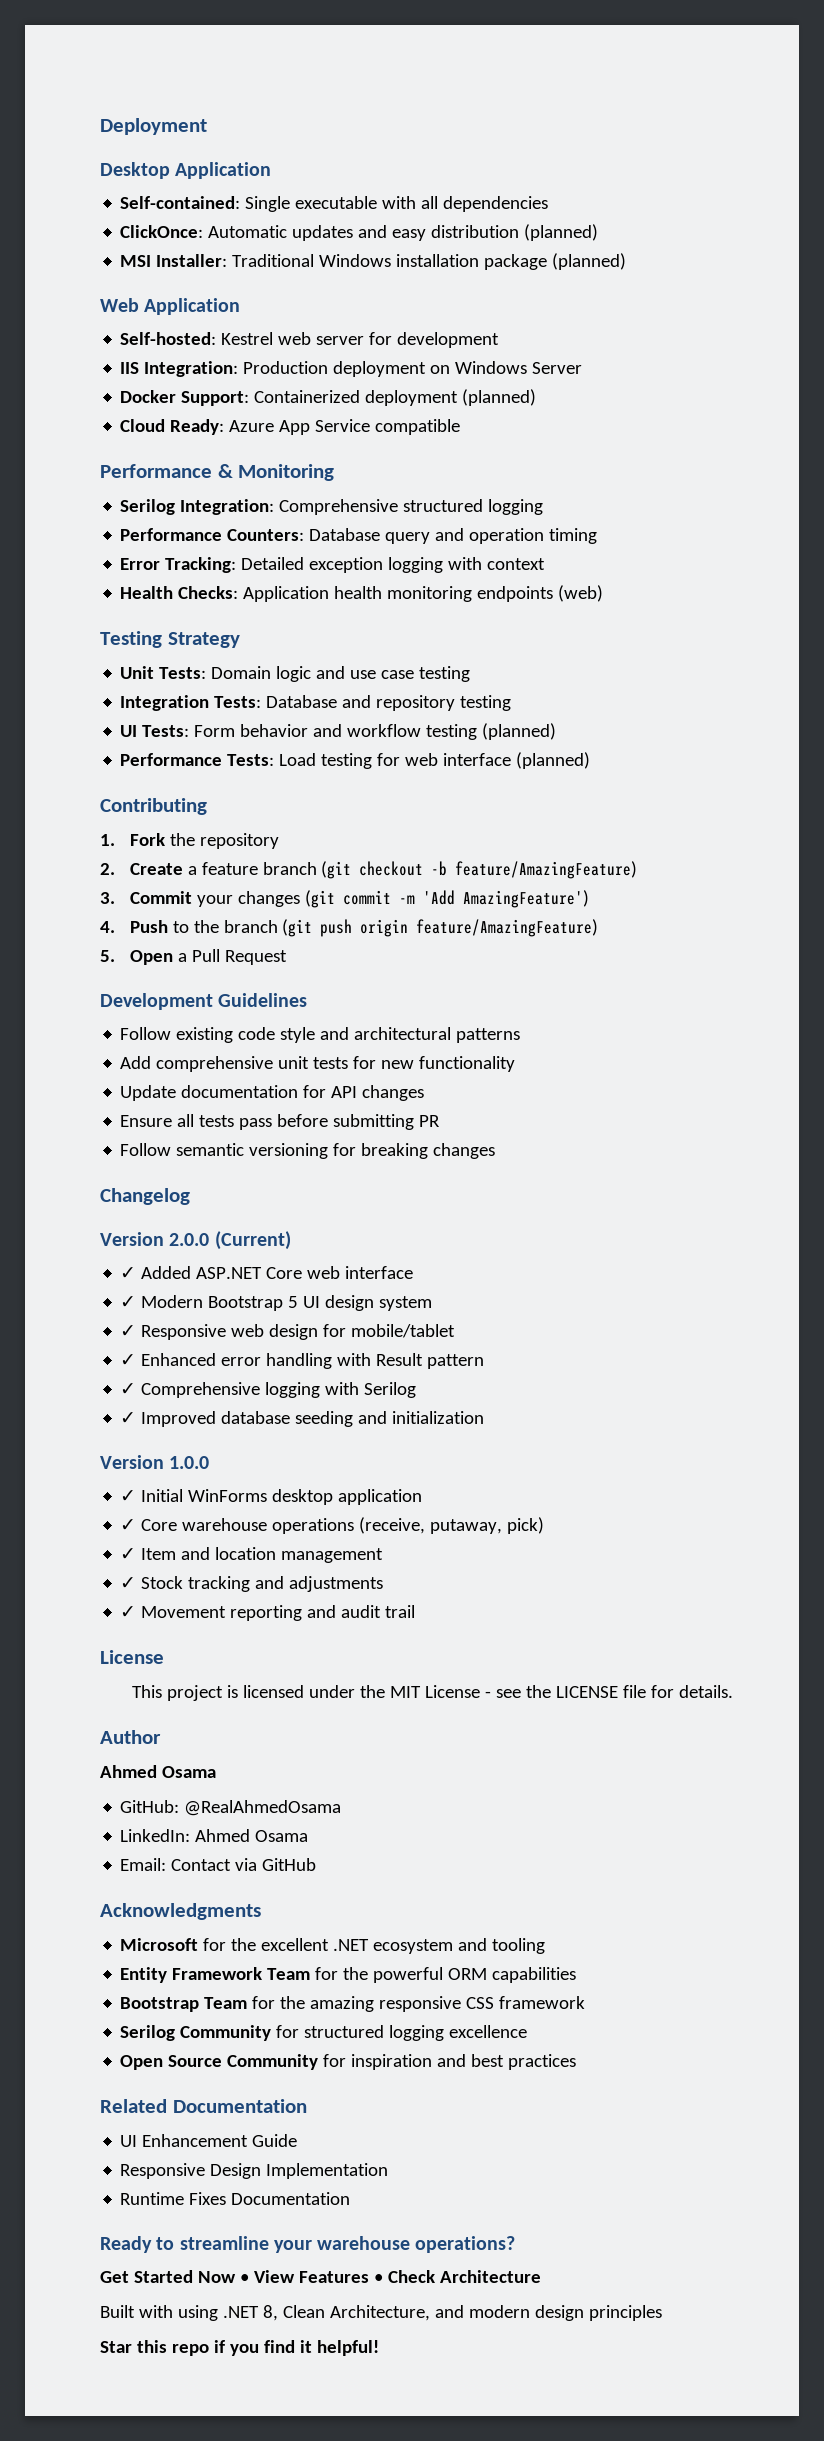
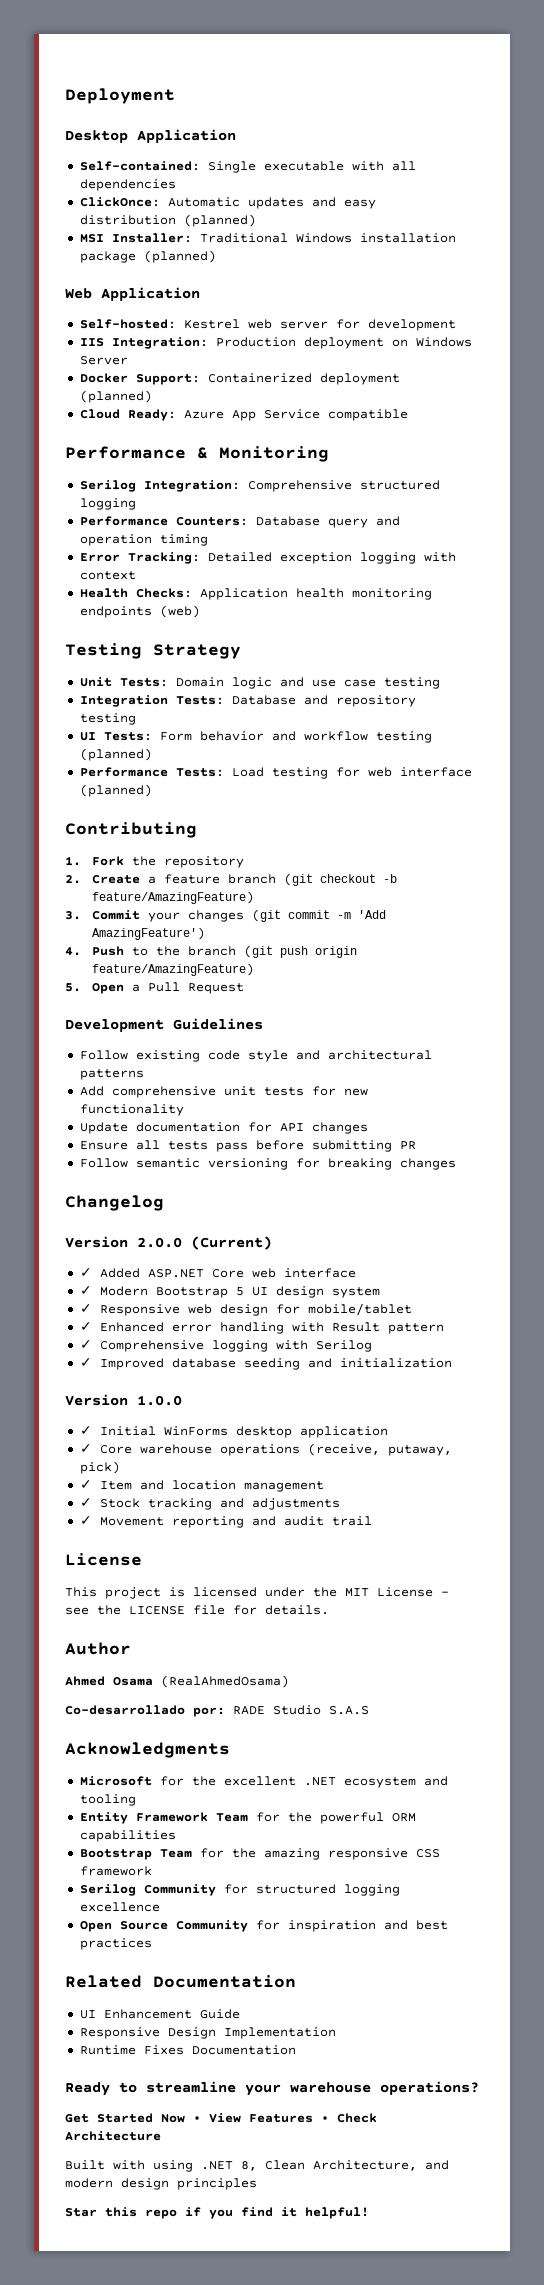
[120,1800,342,1816] [120,1829,309,1842] [120,1858,317,1871] // GitHub: @RealAhmedOsama // LinkedIn: Ahmed Osama // Email: Contact via GitHub -> [161,1675,289,1688] [65,1705,369,1717] (RealAhmedOsama) // Co-desarrollado por: RADE Studio S.A.S

